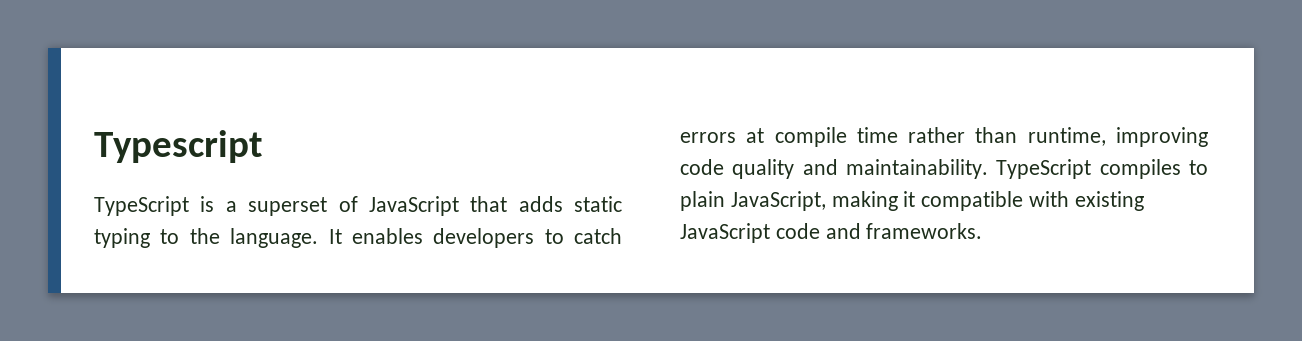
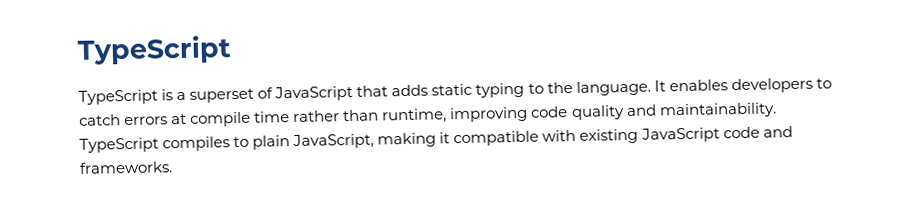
[94,130,263,163] Typescript -> [77,35,232,65] TypeScript

